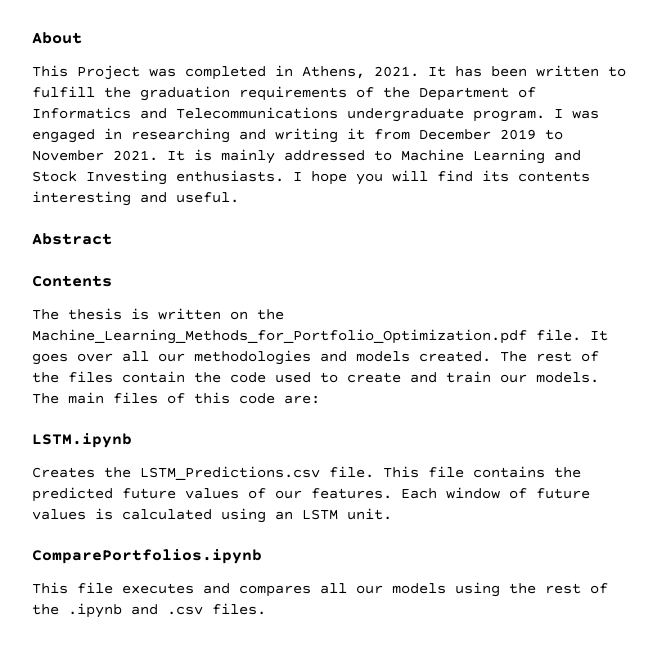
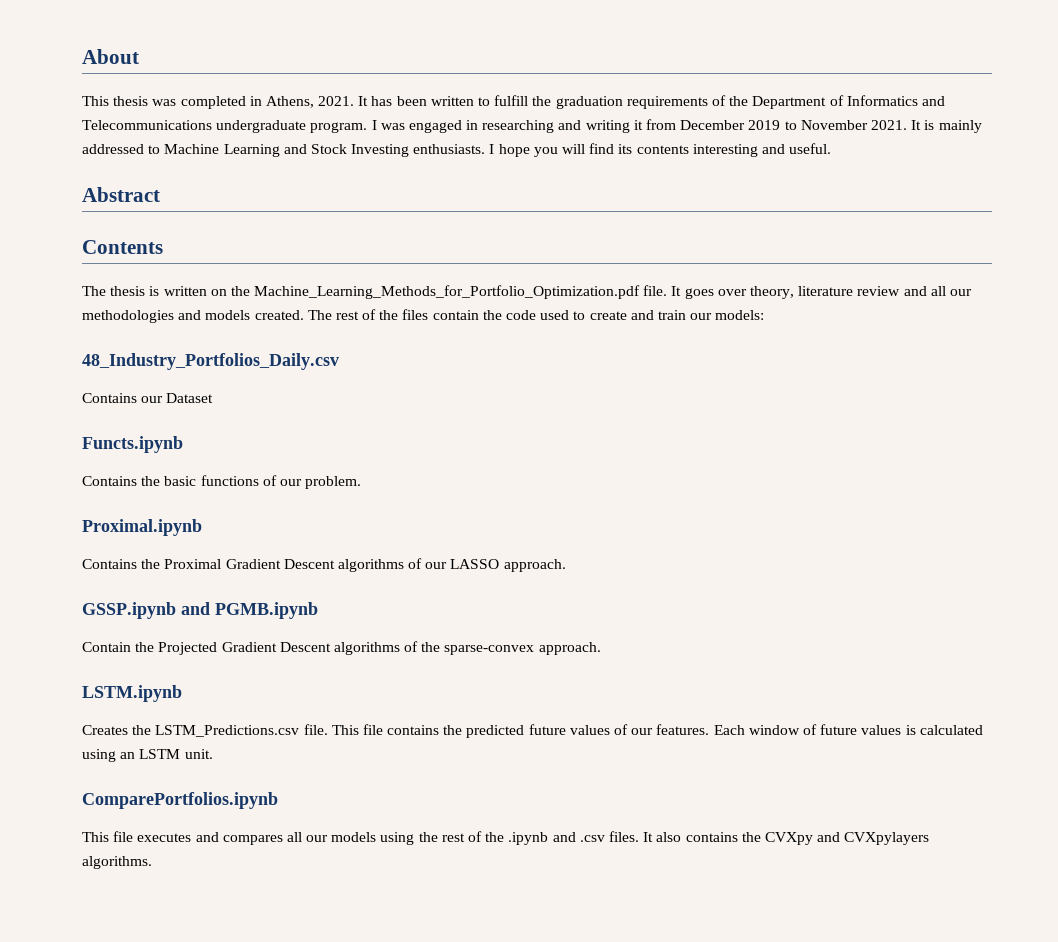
[77,65,140,80] Project -> [113,96,149,106] thesis
(113, 357) none -> [750,286,927,299] theory, literature review and
[536,372,599,383] [32,392,320,404] models. The main files of this code are: -> [715,310,765,320] [82,353,339,370] [82,393,214,403] [82,436,183,453] [82,475,362,489] [82,519,202,536] [82,558,566,572] [82,602,318,619] [82,641,601,655] models: // 48_Industry_Portfolios_Daily.csv // Contains our Dataset // Functs.ipynb // Contains the basic functions of our problem. // Proximal.ipynb // Contains the Proximal Gradient Descent algorithms of our LASSO approach. // GSSP.ipynb and PGMB.ipynb // Contain the Projected Gradient Descent algorithms of the sparse-convex approach.
(266, 609) none -> [643,832,930,845] [82,856,152,869] It also contains the CVXpy and CVXpylayers algorithms.

